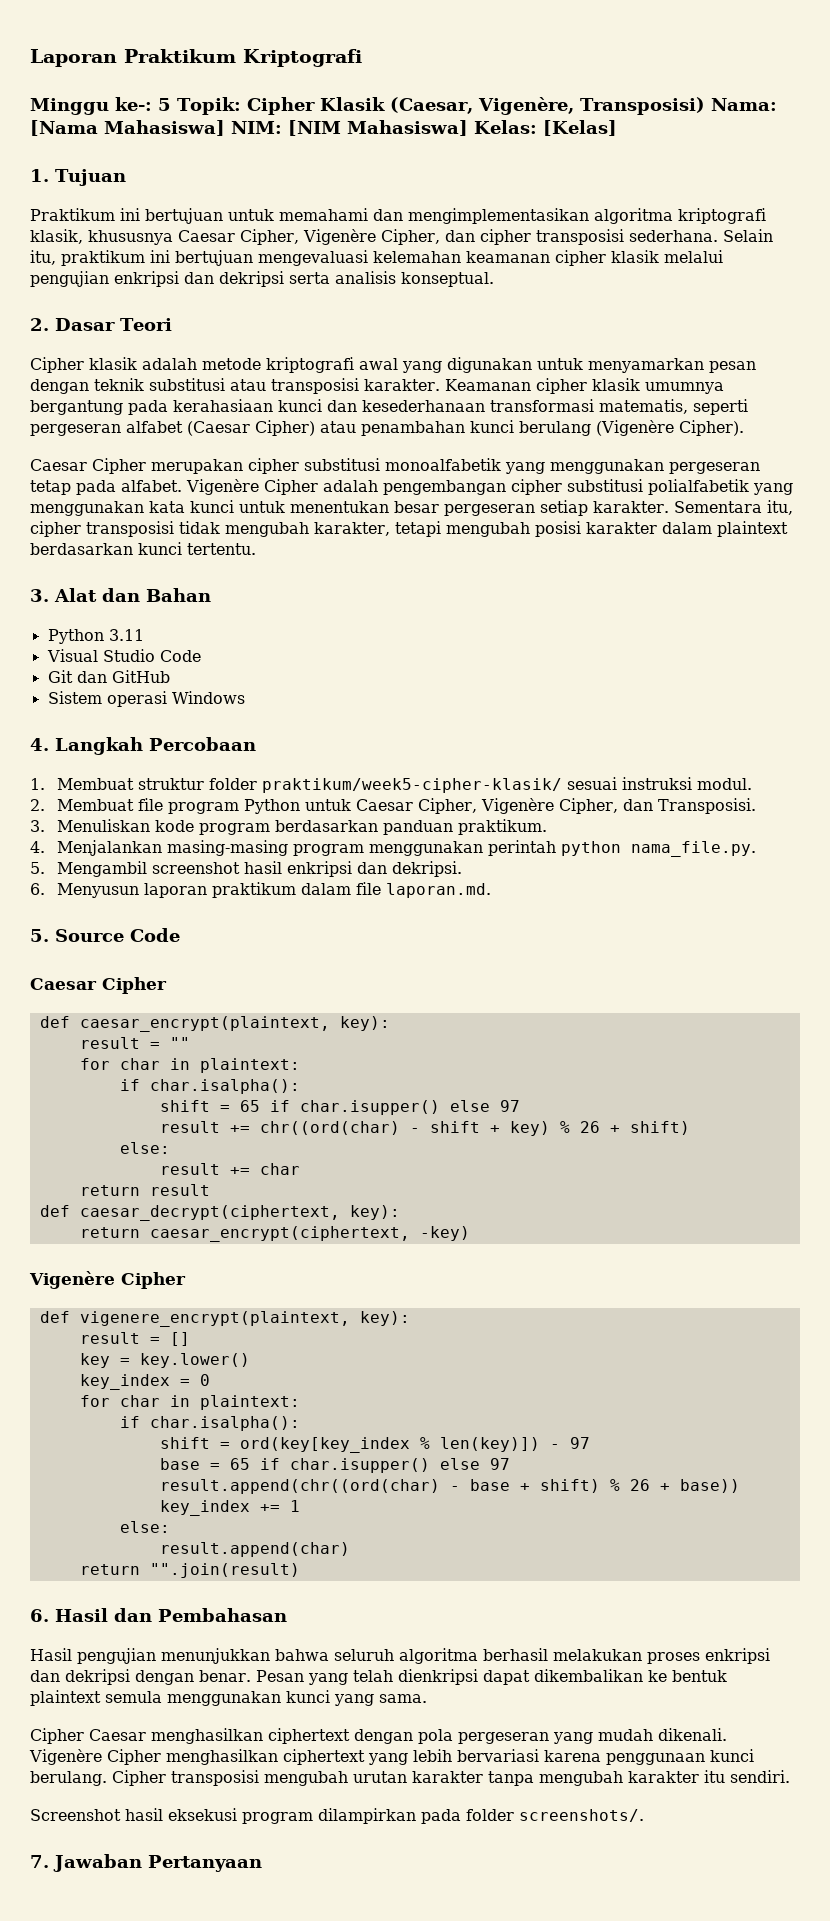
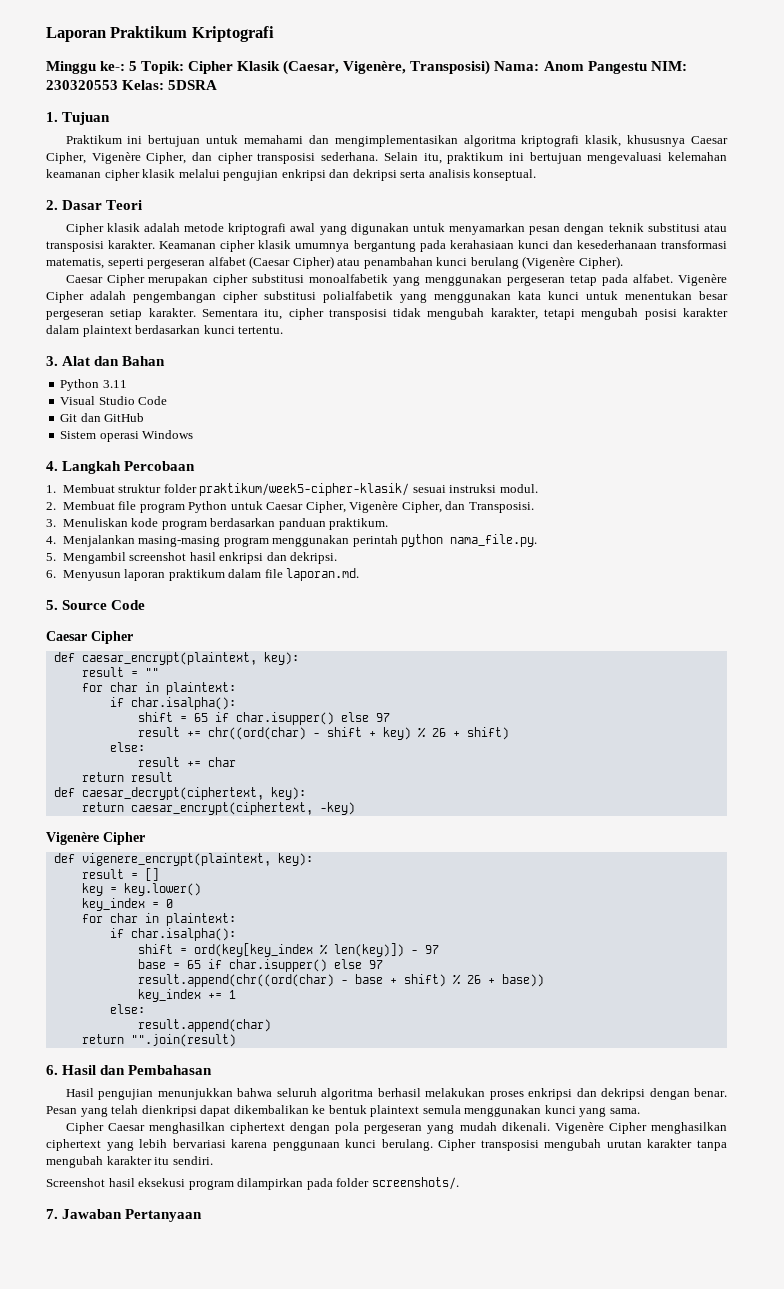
[30,120,617,136] [Nama Mahasiswa] NIM: [NIM Mahasiswa] Kelas: [Kelas] -> [543,61,687,74] [46,80,218,90] Anom Pangestu NIM: 230320553 Kelas: 5DSRA

